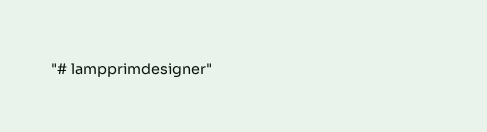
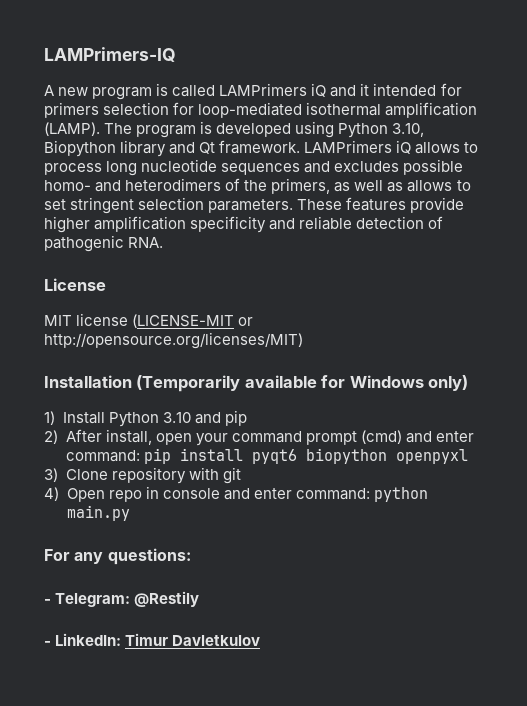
[51,63,212,78] "# lampprimdesigner" -> [44,47,176,62] [44,83,462,100] [44,102,478,118] [44,121,425,138] [44,140,479,157] [44,159,464,176] [44,178,471,194] [44,197,465,214] [44,216,444,233] [44,235,164,252] [44,278,106,291] [44,313,254,328] [44,332,303,349] [44,375,469,392] [44,410,247,427] [44,429,474,446] [65,448,468,464] [44,467,241,484] [44,486,428,502] [66,505,130,521] [44,548,191,565] [44,591,200,607] [44,633,261,646] LAMPrimers-IQ // A new program is called LAMPrimers iQ and it intended for primers selection for loop-mediated isothermal amplification (LAMP). The program is developed using Python 3.10, Biopython library and Qt framework. LAMPrimers iQ allows to process long nucleotide sequences and excludes possible homo- and heterodimers of the primers, as well as allows to set stringent selection parameters. These features provide higher amplification specificity and reliable detection of pathogenic RNA. // License // MIT license (LICENSE-MIT or http://opensource.org/licenses/MIT) // Installation (Temporarily available for Windows only) // 1) Install Python 3.10 and pip // 2) After install, open your command prompt (cmd) and enter command: pip install pyqt6 biopython openpyxl // 3) Clone repository with git // 4) Open repo in console and enter command: python main.py // For any questions: // - Telegram: @Restily // - LinkedIn: Timur Davletkulov

